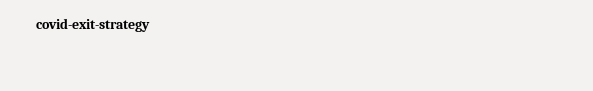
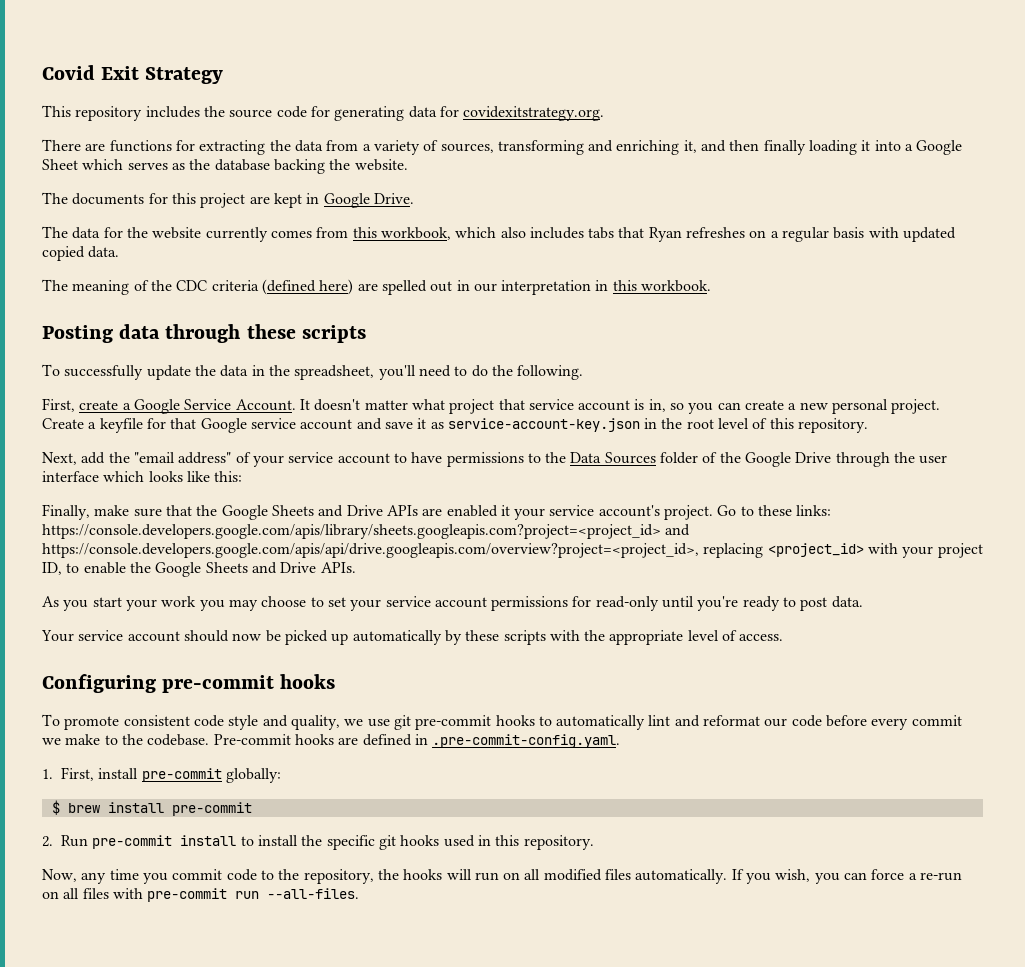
[36,18,150,32] covid-exit-strategy -> [42,65,224,84] [42,105,605,121] [42,139,963,155] [42,159,408,174] [42,192,414,208] [42,226,957,242] [42,246,120,261] [42,279,712,295] [42,324,366,343] [42,364,584,380] [42,398,941,414] [42,418,869,433] [42,452,948,467] [42,471,243,482] [42,504,832,520] [42,524,691,539] [42,543,983,558] [42,562,356,577] [42,596,863,611] [41,630,784,645] [42,674,336,693] [42,714,962,730] [42,734,621,748] [42,767,281,783] [51,800,252,816] [42,835,594,850] [42,869,963,884] [42,888,360,902] Covid Exit Strategy // This repository includes the source code for generating data for covidexitstrategy.org. // There are functions for extracting the data from a variety of sources, transforming and enriching it, and then finally loading it into a Google Sheet which serves as the database backing the website. // The documents for this project are kept in Google Drive. // The data for the website currently comes from this workbook, which also includes tabs that Ryan refreshes on a regular basis with updated copied data. // The meaning of the CDC criteria (defined here) are spelled out in our interpretation in this workbook. // Posting data through these scripts // To successfully update the data in the spreadsheet, you'll need to do the following. // First, create a Google Service Account. It doesn't matter what project that service account is in, so you can create a new personal project. Create a keyfile for that Google service account and save it as service-account-key.json in the root level of this repository. // Next, add the "email address" of your service account to have permissions to the Data Sources folder of the Google Drive through the user interface which looks like this: // Finally, make sure that the Google Sheets and Drive APIs are enabled it your service account's project. Go to these links: https://console.developers.google.com/apis/library/sheets.googleapis.com?project=<project_id> and https://console.developers.google.com/apis/api/drive.googleapis.com/overview?project=<project_id>, replacing <project_id> with your project ID, to enable the Google Sheets and Drive APIs. // As you start your work you may choose to set your service account permissions for read-only until you're ready to post data. // Your service account should now be picked up automatically by these scripts with the appropriate level of access. // Configuring pre-commit hooks // To promote consistent code style and quality, we use git pre-commit hooks to automatically lint and reformat our code before every commit we make to the codebase. Pre-commit hooks are defined in .pre-commit-config.yaml. // 1. First, install pre-commit globally: // $ brew install pre-commit // 2. Run pre-commit install to install the specific git hooks used in this repository. // Now, any time you commit code to the repository, the hooks will run on all modified files automatically. If you wish, you can force a re-run on all files with pre-commit run --all-files.

